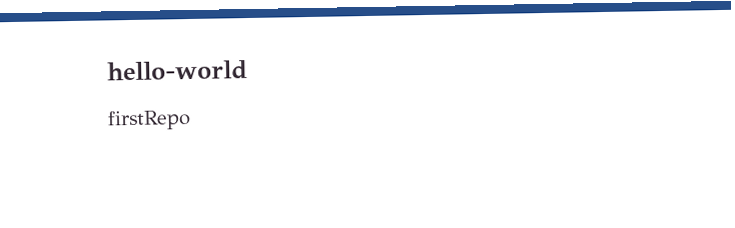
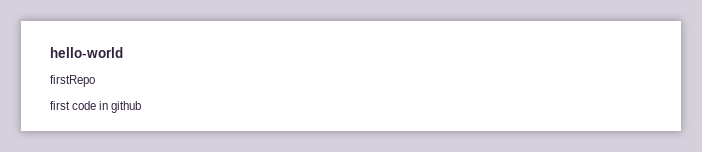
(191, 120) none -> [50,101,142,113] // first code in github

